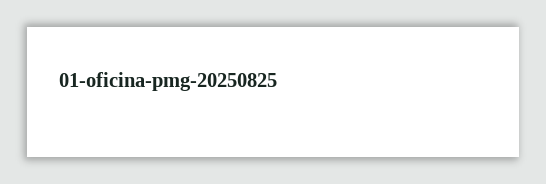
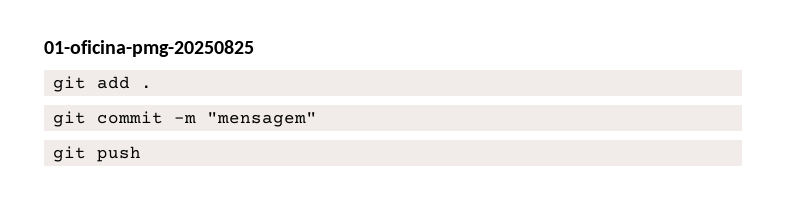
(277, 81) none -> [53,76,153,92] [53,111,318,127] [53,146,142,162] // git add . // git commit -m "mensagem" // git push

